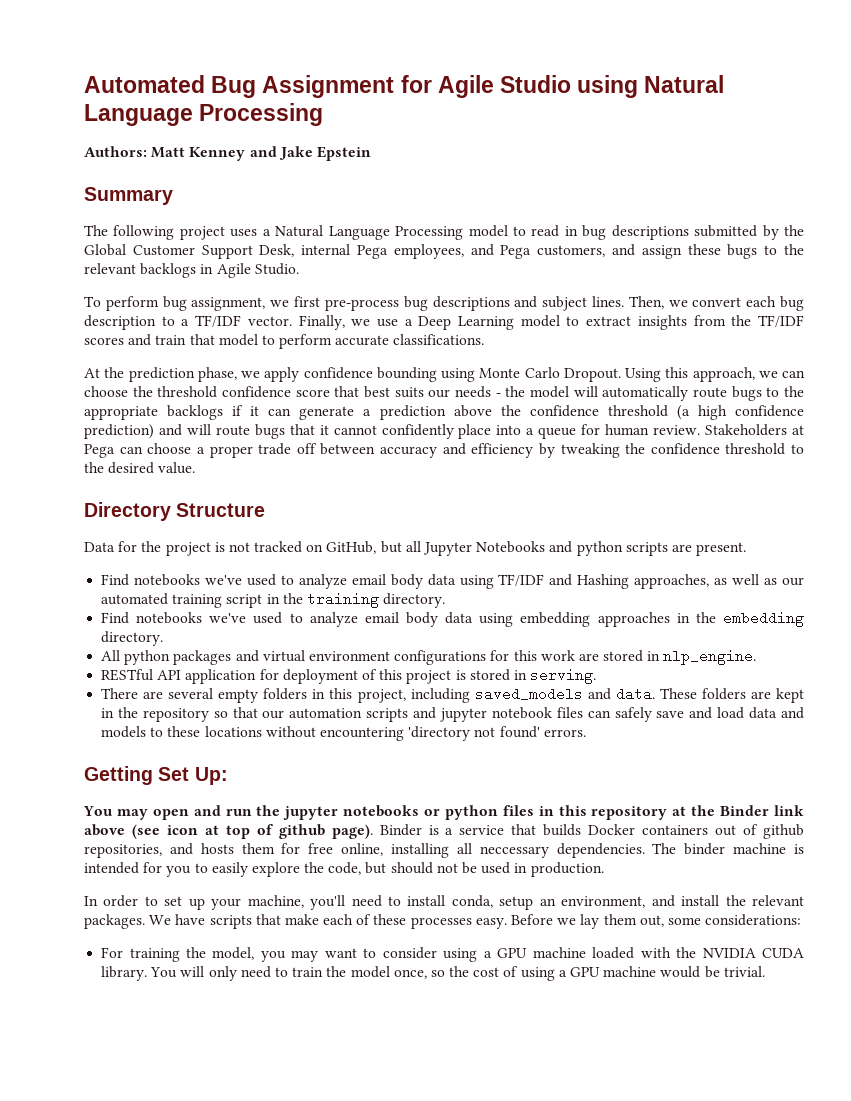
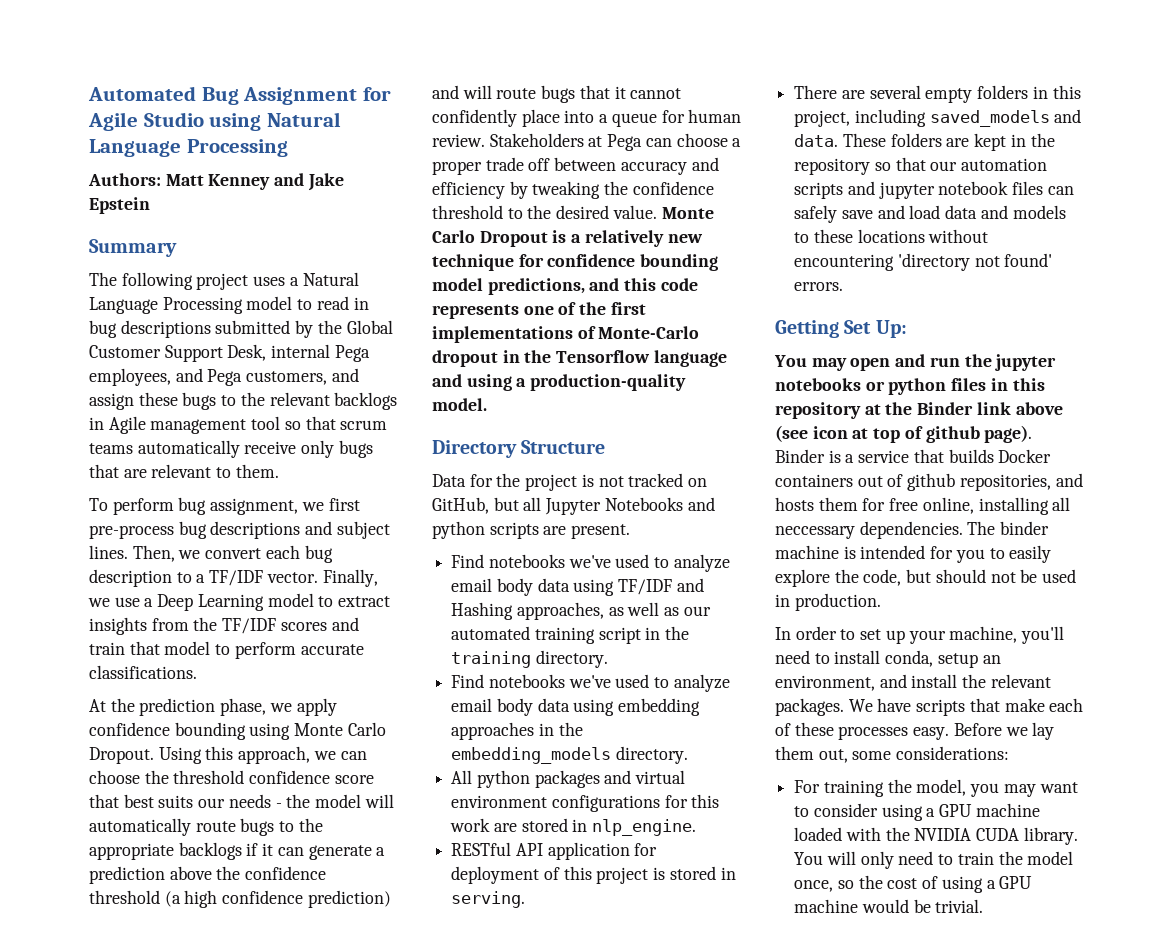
[254,263,299,275] Studio. -> [150,416,388,434] [89,440,373,458] [89,464,279,478] management tool so that scrum teams automatically receive only bugs that are relevant to them.
(196, 468) none -> [661,207,714,219] [432,230,703,247] [432,254,719,271] [432,278,698,295] [432,302,646,319] [432,326,700,343] [432,350,727,367] [432,374,687,391] [432,398,487,411] Monte Carlo Dropout is a relatively new technique for confidence bounding model predictions, and this code represents one of the first implementations of Monte-Carlo dropout in the Tensorflow language and using a production-quality model.
[723,611,805,627] embedding -> [451,747,612,764] embedding_models

